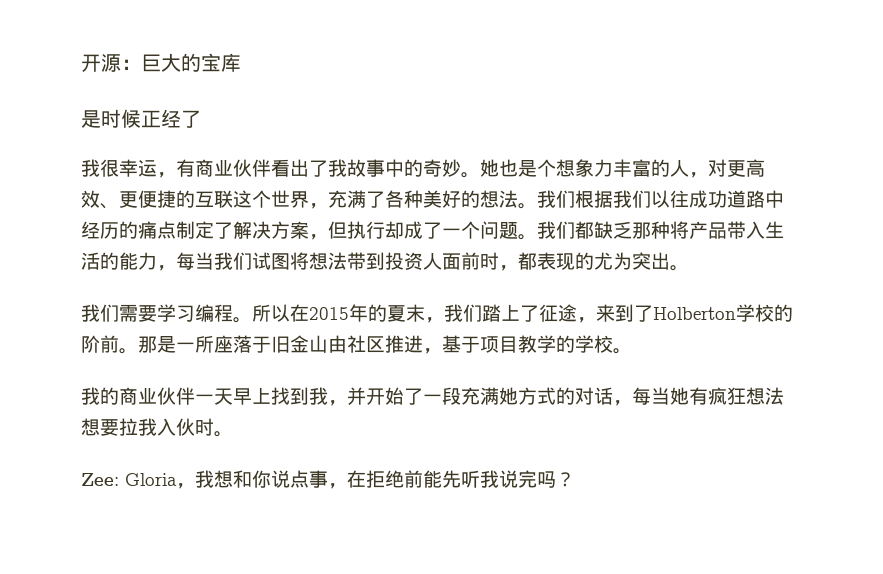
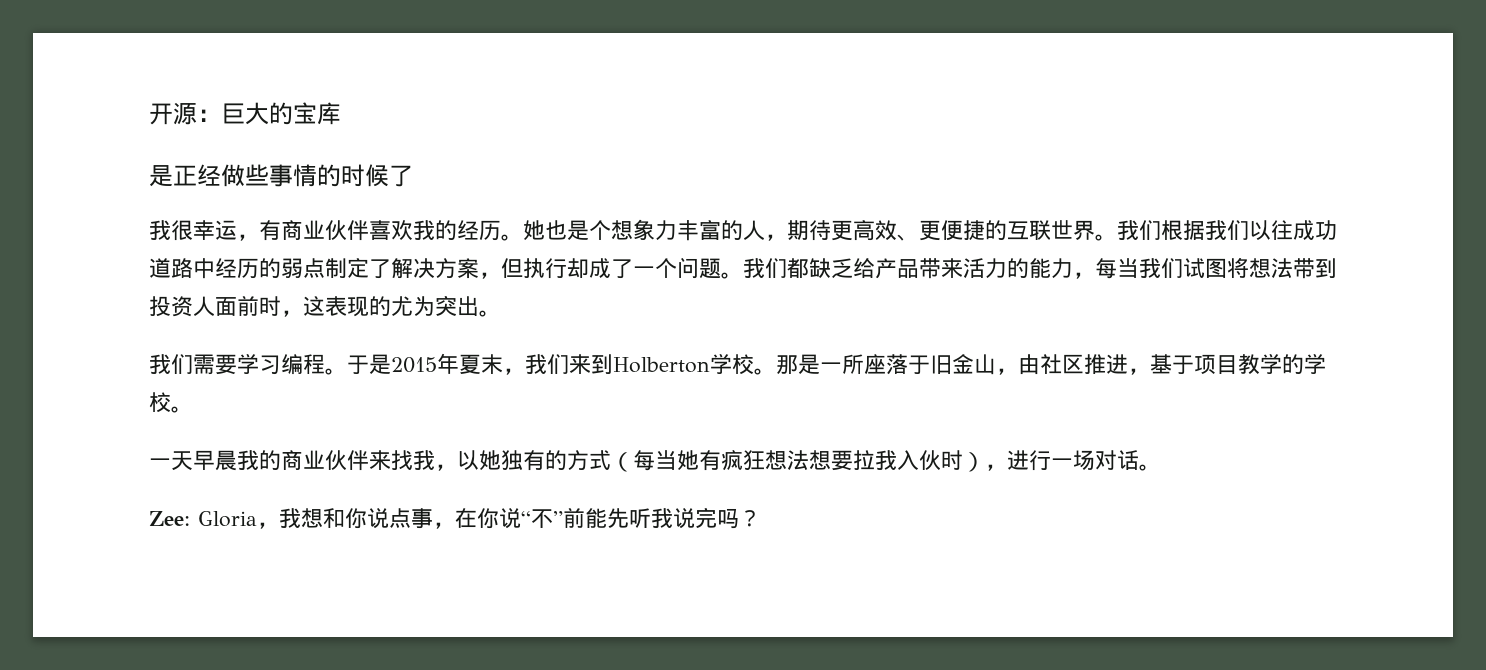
[101,109,181,128] 时候正经 -> [173,164,389,187] 正经做些事情的时候
[271,159,461,177] 看出了我故事中的奇妙 -> [369,220,501,241] 喜欢我的经历
[708,159,727,177] 对 -> [787,220,831,241] 期待
[233,190,518,209] 这个世界，充满了各种美好的想法 -> [1051,220,1095,240] 世界
[138,221,157,239] 痛 -> [281,258,303,278] 弱
[632,221,784,239] [81,252,100,270] 那种将产品带入生活 -> [853,258,1007,279] 给产品带来活力
[518,252,537,270] 都 -> [303,296,325,316] 这
[252,304,653,323] 所以在2015年的夏末，我们踏上了征途，来到了 -> [347,353,613,375] 于是2015年夏末，我们来到
[774,304,793,322] [81,335,119,353] 的阶前 -> (754, 364) none
(328, 344) none -> [996,368,1018,375] ，
(632, 351) none -> [149,450,237,471] 一天早晨
[195,387,632,406] 一天早上找到我，并开始了一段充满她方式的对话， -> [369,450,633,472] 来找我，以她独有的方式（
(214, 427) none -> [963,450,1139,472] ），进行一场对话
[366,470,404,488] 拒绝 -> [477,508,563,529] 你说“不”

